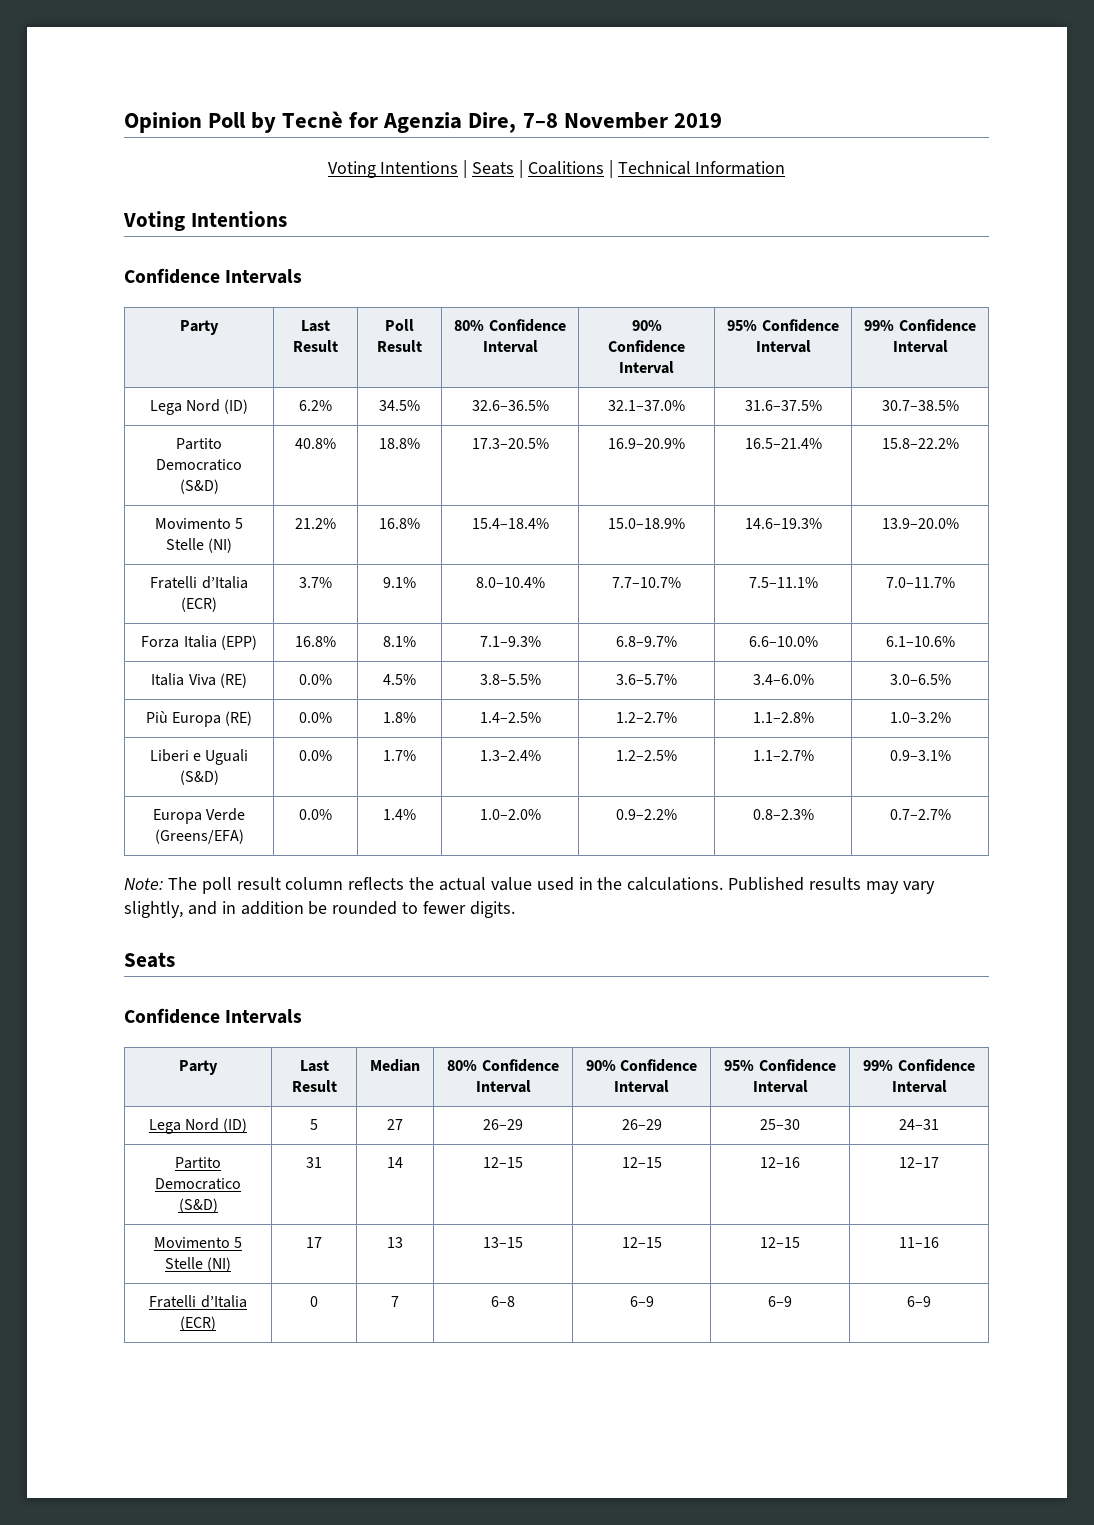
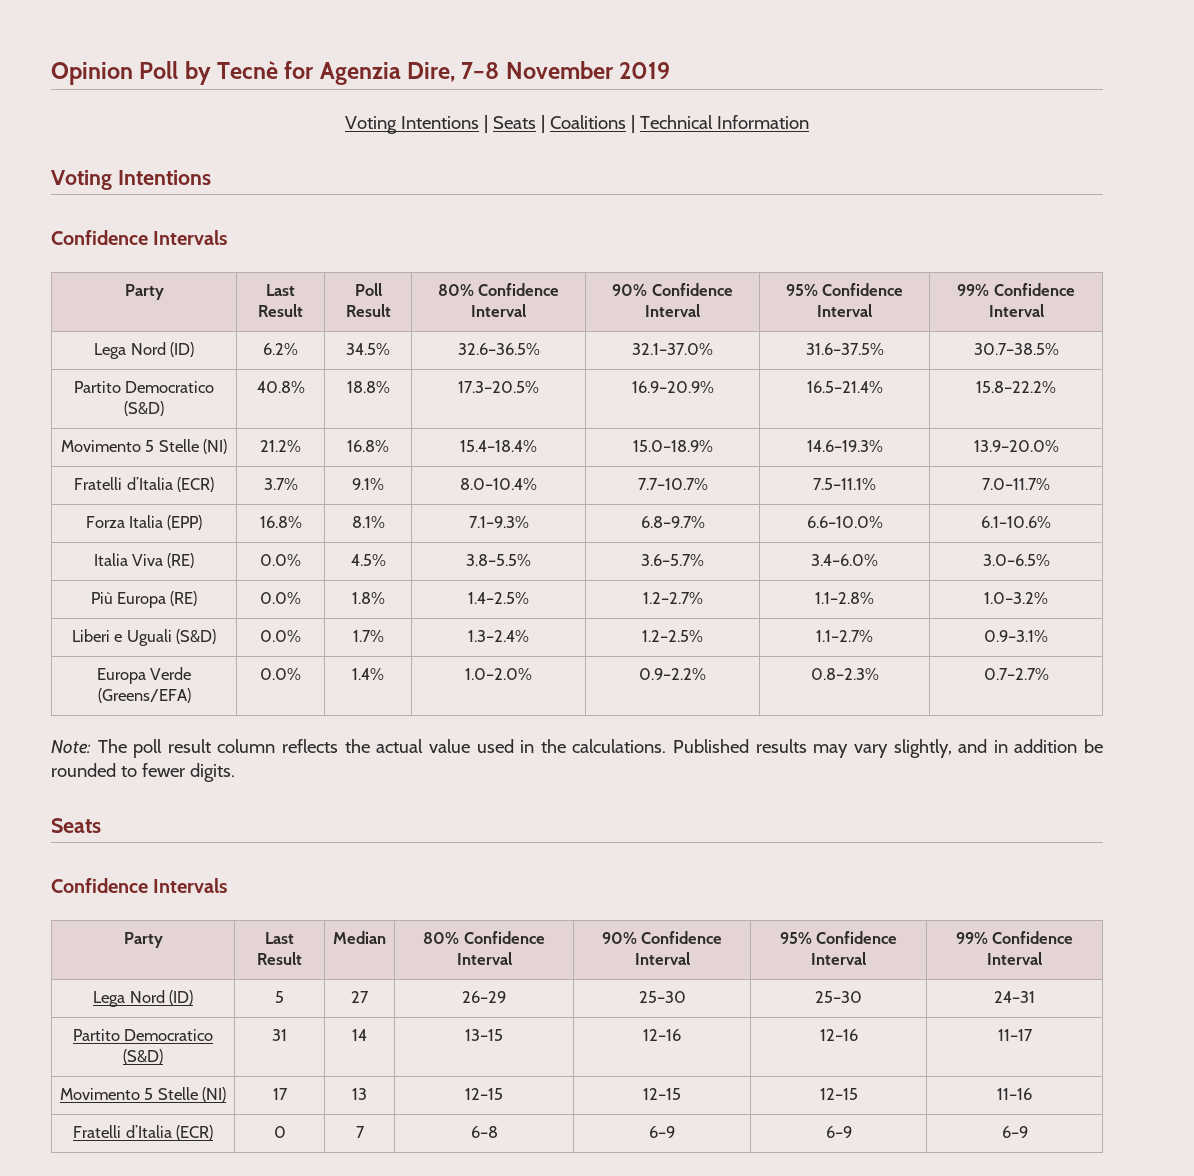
[621,1119,662,1130] 26–29 -> [638,991,686,1003] 25–30
[482,1157,523,1168] [621,1157,662,1168] [760,1157,800,1168] [899,1157,939,1168] 12–15 | 12–15 | 12–16 | 12–17 -> [465,1029,503,1041] [643,1029,681,1041] [819,1029,858,1041] [997,1029,1033,1041] 13–15 | 12–16 | 12–16 | 11–17
[482,1237,523,1248] 13–15 -> [465,1088,503,1100] 12–15

